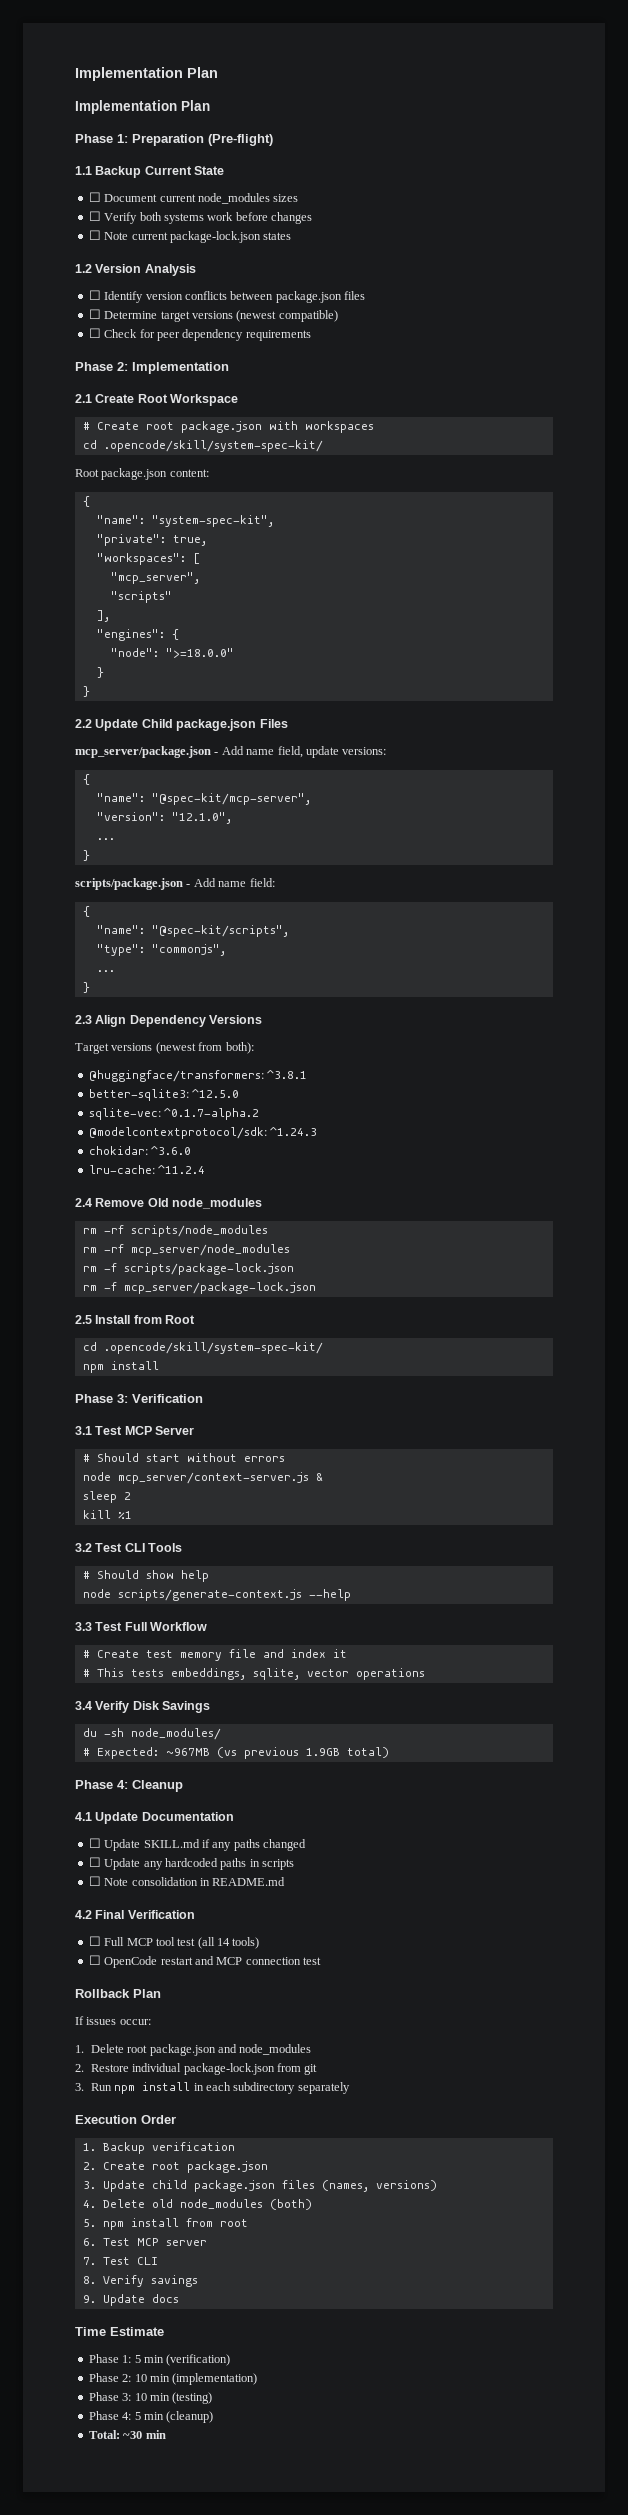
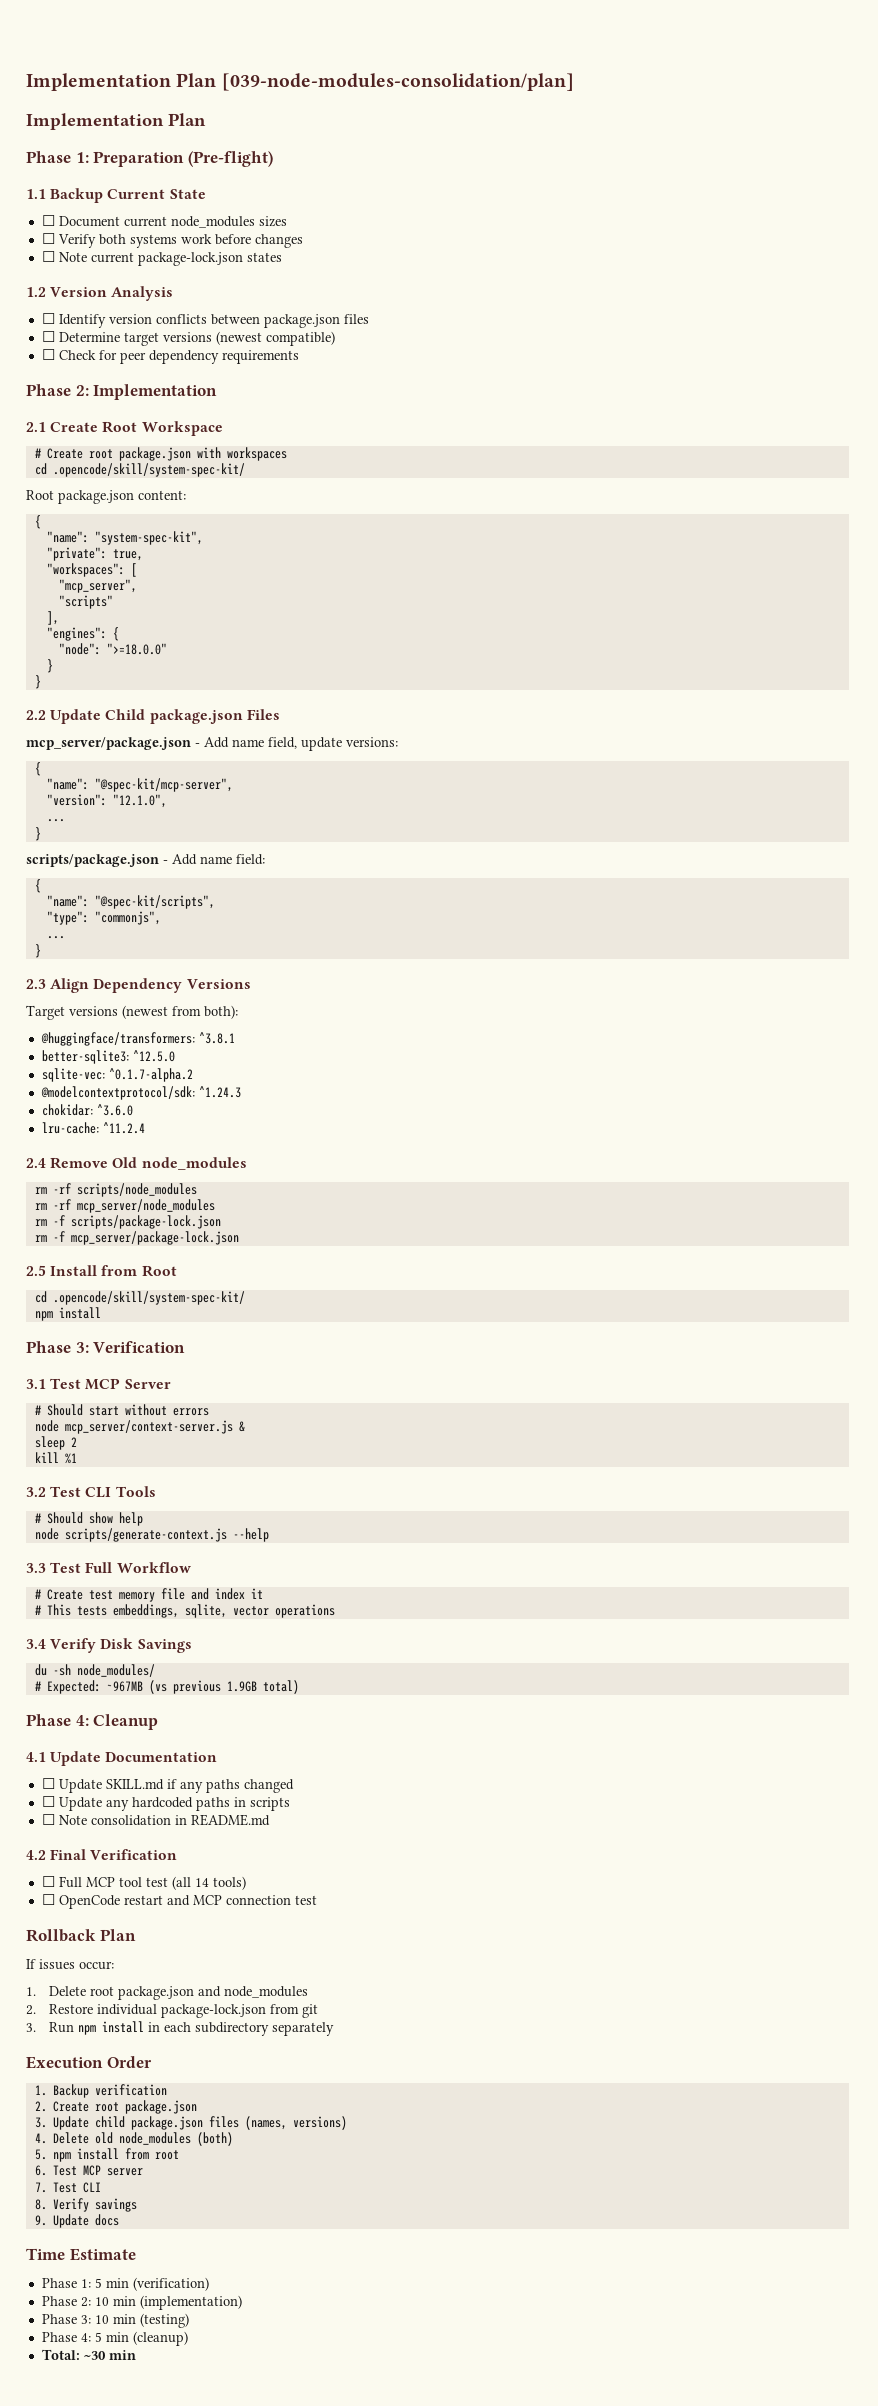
[75,67,218,81] Implementation Plan -> [26,73,574,91] Implementation Plan [039-node-modules-consolidation/plan]

